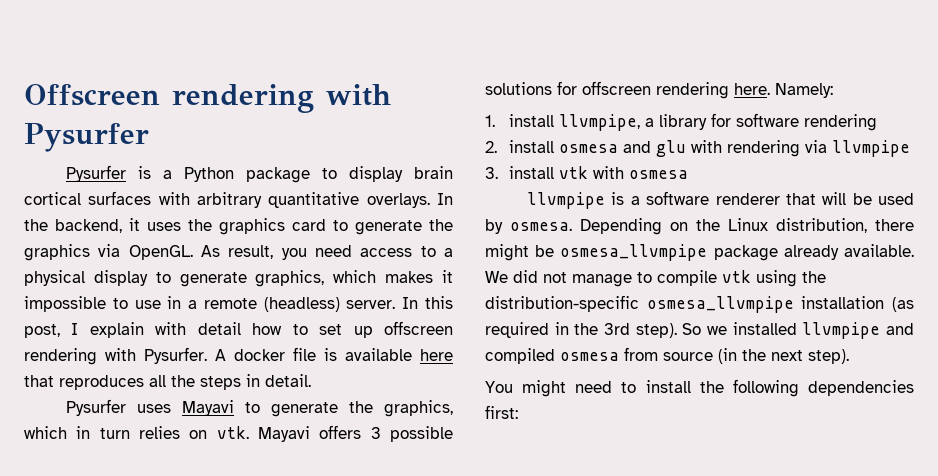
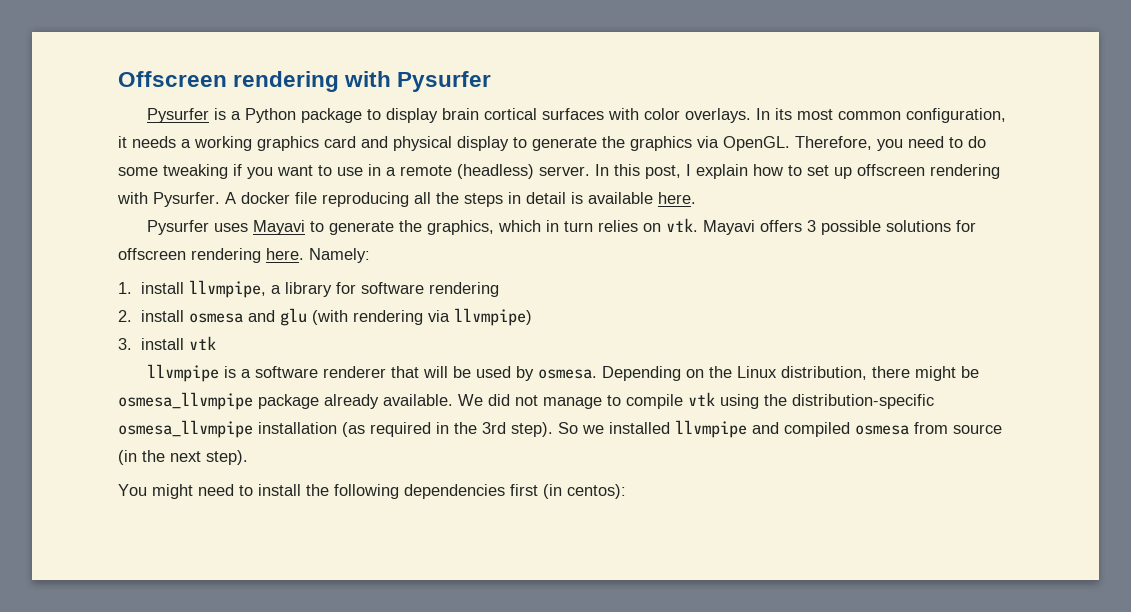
[197,192,453,208] [24,218,326,235] arbitrary quantitative overlays. In the backend, it uses the graphics card -> [644,108,1007,123] [118,136,509,151] color overlays. In its most common configuration, it needs a working graphics card and physical display
[201,245,453,260] [24,270,453,287] [24,296,106,312] As result, you need access to a physical display to generate graphics, which makes it impossible -> [795,136,986,151] [118,164,313,179] Therefore, you need to do some tweaking if you want
[155,322,241,335] with detail -> (748, 171) none
[324,348,453,361] [24,374,311,390] is available here that reproduces all the steps in detail. -> [322,192,696,207] reproducing all the steps in detail is available here.
[690,140,722,153] with -> [311,310,348,325] (with
[831,140,910,157] llvmpipe -> [453,308,532,326] llvmpipe)
[592,166,688,179] with osmesa -> (216, 343) none
[485,405,518,419] first: -> [510,484,626,499] first (in centos):

